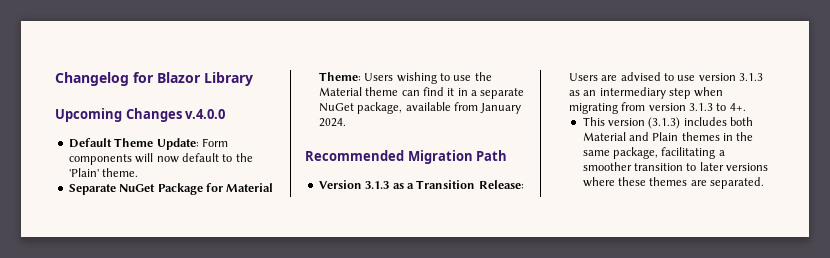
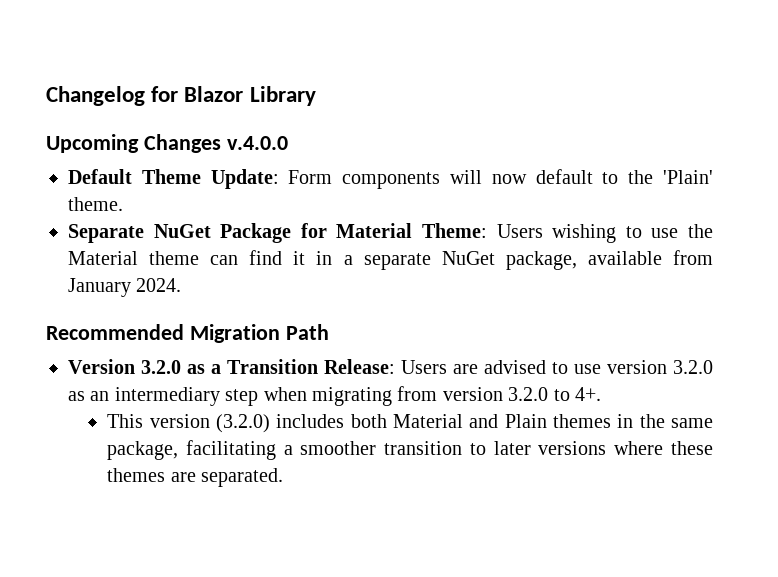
[365,181,390,189] 3.1.3 -> [141,360,181,374] 3.2.0
[739,73,763,81] 3.1.3 -> [673,360,713,374] 3.2.0
[688,103,713,111] 3.1.3 -> [508,387,549,401] 3.2.0
[648,117,681,129] (3.1.3) -> [215,414,270,433] (3.2.0)

